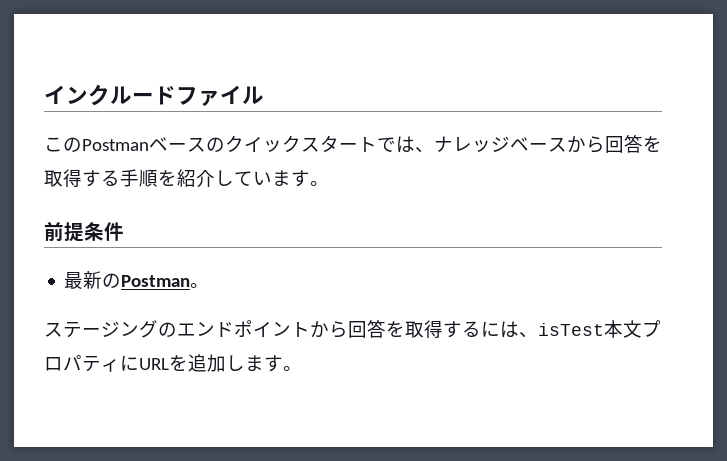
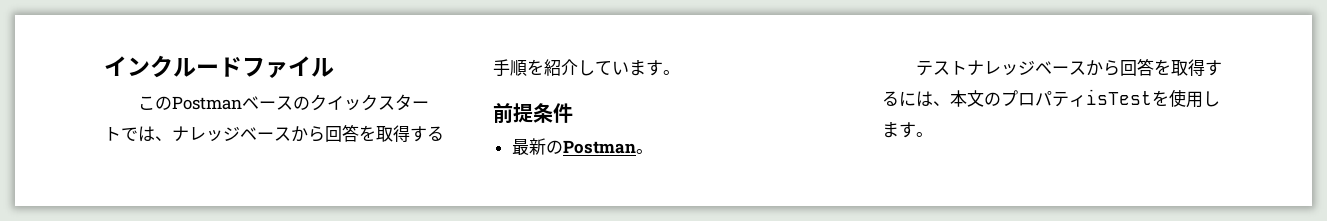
[44,320,310,338] ステージングのエンドポイント -> [915,60,1086,76] テストナレッジベース
[538,320,642,338] isTest本文 -> [950,90,1001,107] 本文の
[120,354,226,372] にURLを追加 -> [1086,89,1203,108] isTestを使用

